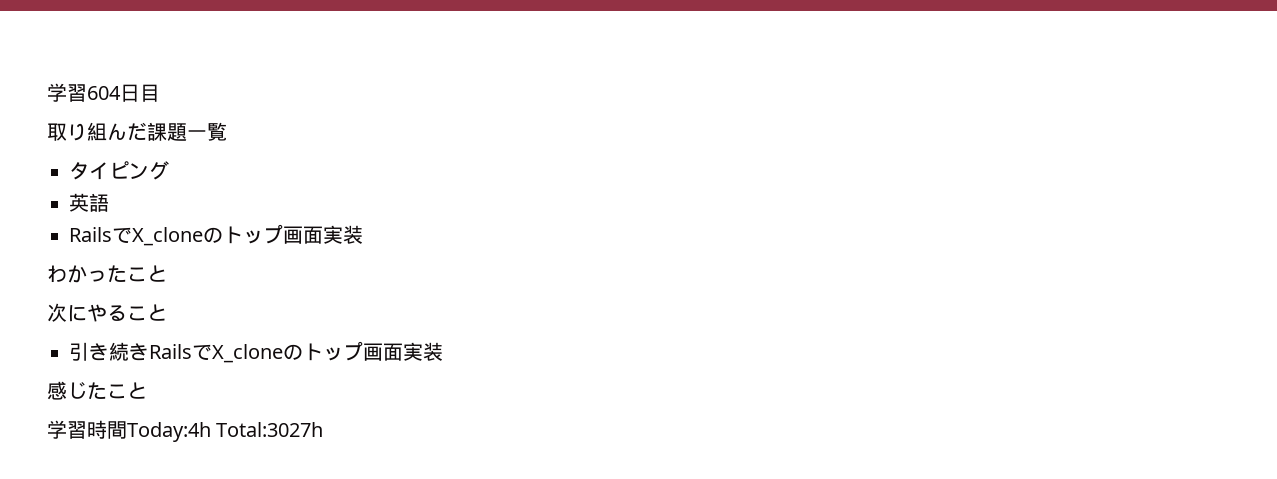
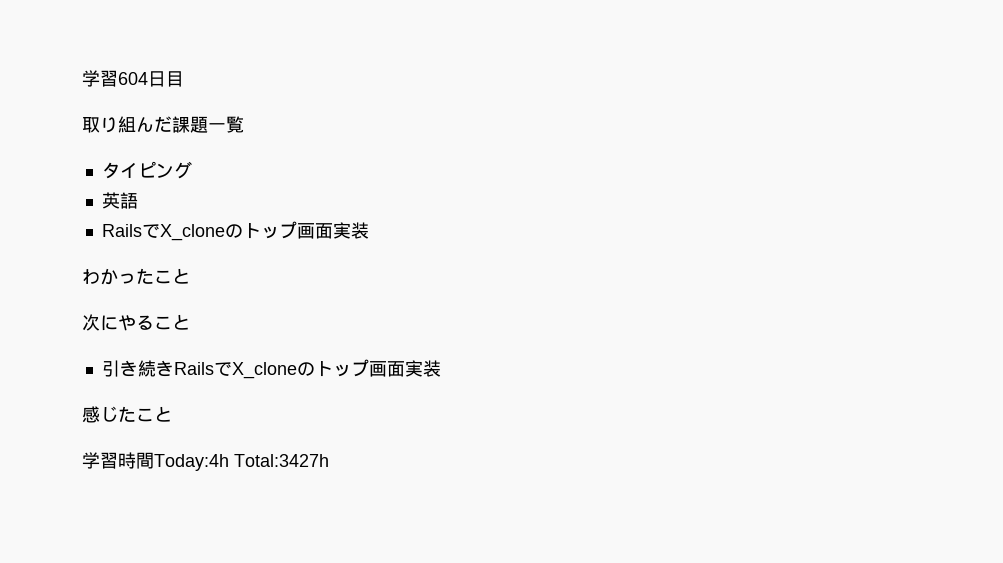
[216,422,324,437] Total:3027h -> [234,454,329,467] Total:3427h

